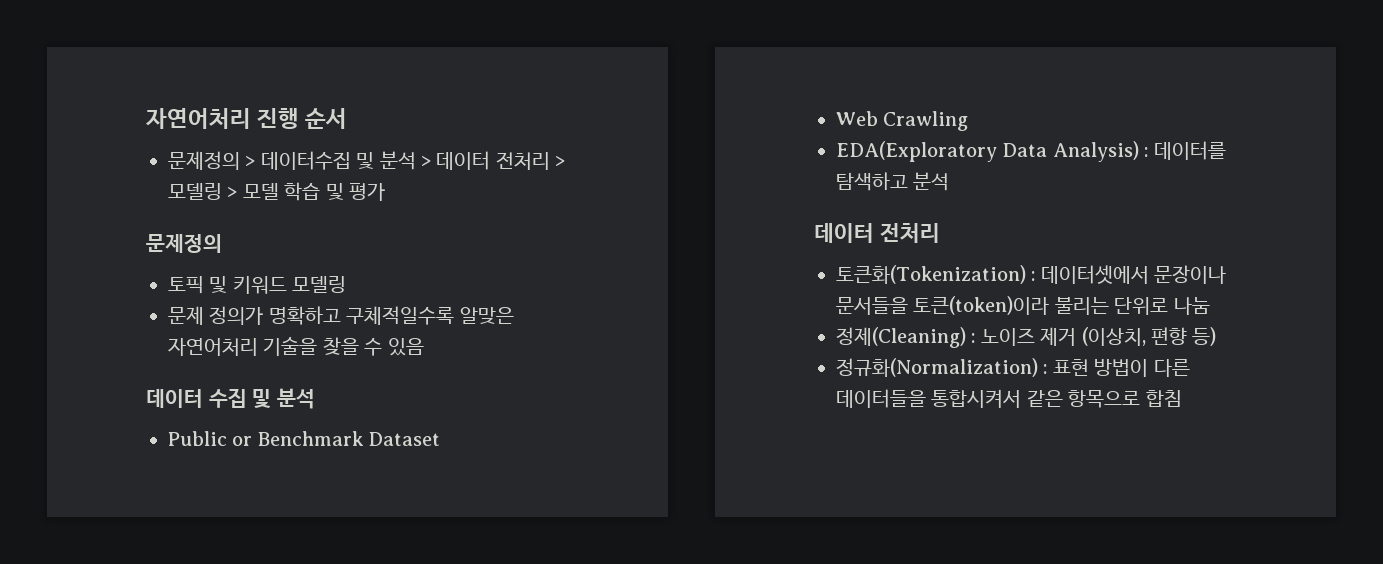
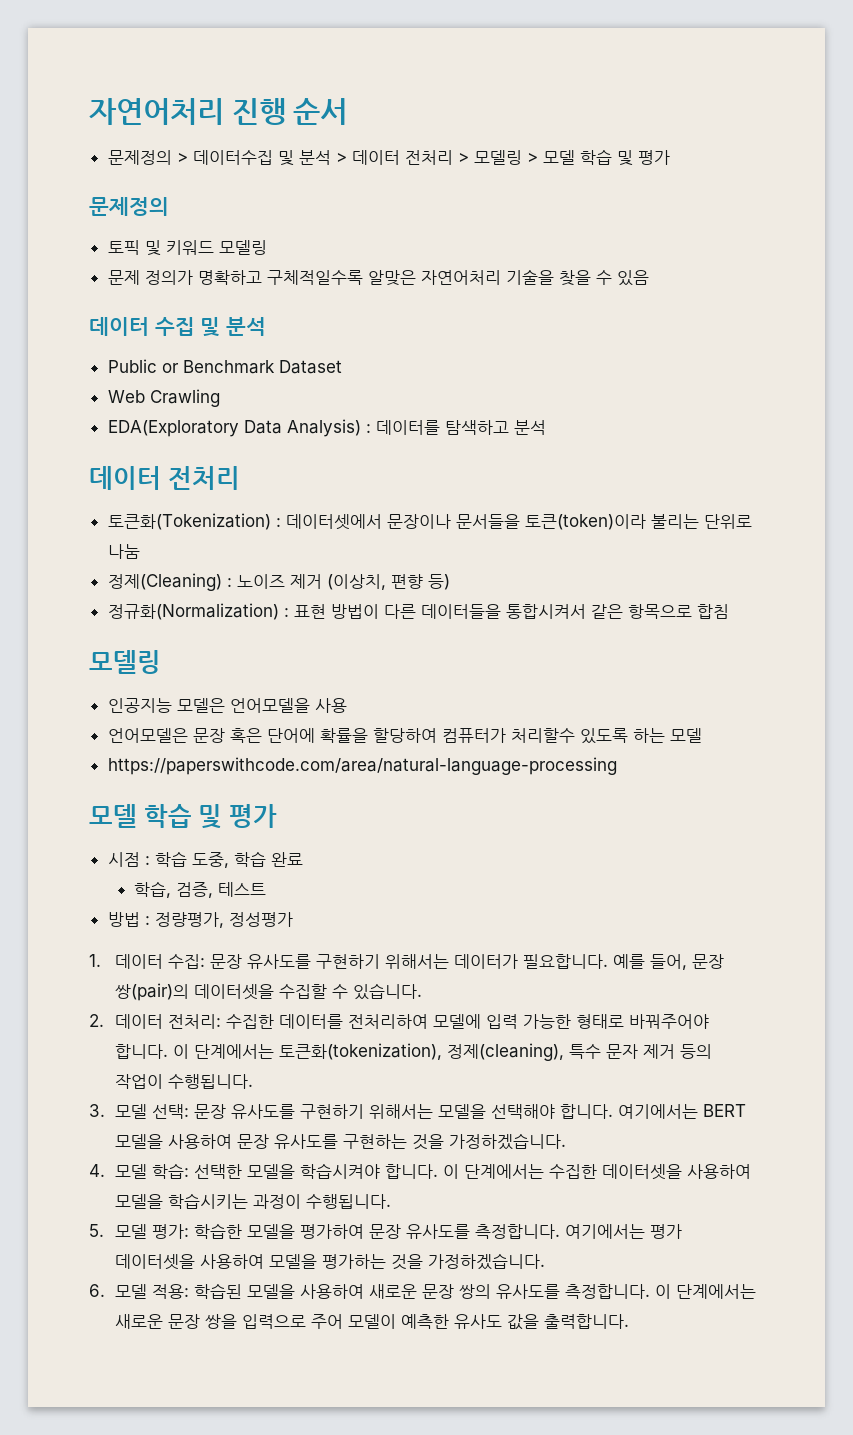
(1182, 398) none -> [89,650,161,674] [107,698,347,713] [107,728,702,744] [107,757,617,775] [89,804,277,829] [107,851,303,868] [134,881,267,898] [107,912,293,928] [89,954,725,970] [115,983,423,1001] [89,1014,710,1029] [115,1043,713,1061] [115,1074,254,1089] [89,1104,747,1119] [115,1133,567,1150] [89,1163,752,1180] [115,1193,392,1209] [89,1223,683,1239] [115,1253,546,1270] [89,1283,757,1299] [115,1314,630,1330] // 모델링 // 인공지능 모델은 언어모델을 사용 // 언어모델은 문장 혹은 단어에 확률을 할당하여 컴퓨터가 처리할수 있도록 하는 모델 // https://paperswithcode.com/area/natural-language-processing // 모델 학습 및 평가 // 시점 : 학습 도중, 학습 완료 // 학습, 검증, 테스트 // 방법 : 정량평가, 정성평가 // 1. 데이터 수집: 문장 유사도를 구현하기 위해서는 데이터가 필요합니다. 예를 들어, 문장 쌍(pair)의 데이터셋을 수집할 수 있습니다. // 2. 데이터 전처리: 수집한 데이터를 전처리하여 모델에 입력 가능한 형태로 바꿔주어야 합니다. 이 단계에서는 토큰화(tokenization), 정제(cleaning), 특수 문자 제거 등의 작업이 수행됩니다. // 3. 모델 선택: 문장 유사도를 구현하기 위해서는 모델을 선택해야 합니다. 여기에서는 BERT 모델을 사용하여 문장 유사도를 구현하는 것을 가정하겠습니다. // 4. 모델 학습: 선택한 모델을 학습시켜야 합니다. 이 단계에서는 수집한 데이터셋을 사용하여 모델을 학습시키는 과정이 수행됩니다. // 5. 모델 평가: 학습한 모델을 평가하여 문장 유사도를 측정합니다. 여기에서는 평가 데이터셋을 사용하여 모델을 평가하는 것을 가정하겠습니다. // 6. 모델 적용: 학습된 모델을 사용하여 새로운 문장 쌍의 유사도를 측정합니다. 이 단계에서는 새로운 문장 쌍을 입력으로 주어 모델이 예측한 유사도 값을 출력합니다.

